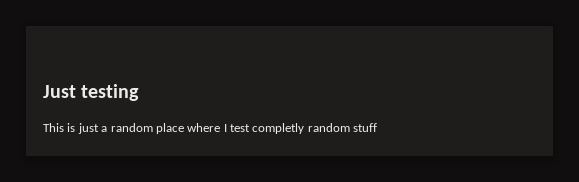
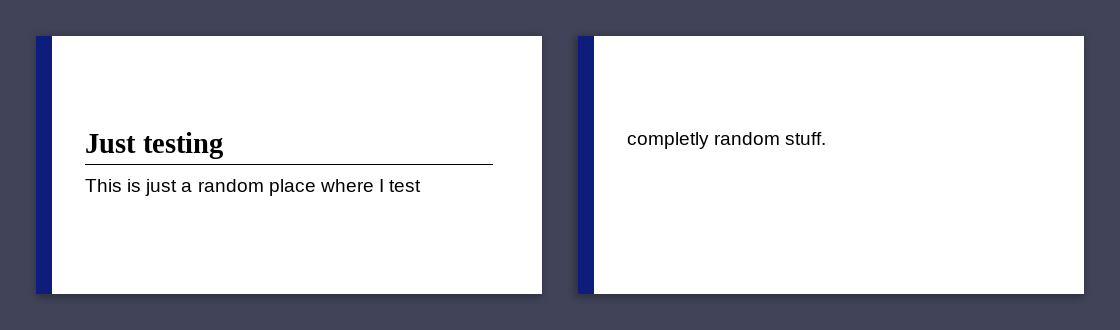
[353,123,378,132] stuff -> [785,132,827,145] stuff.

